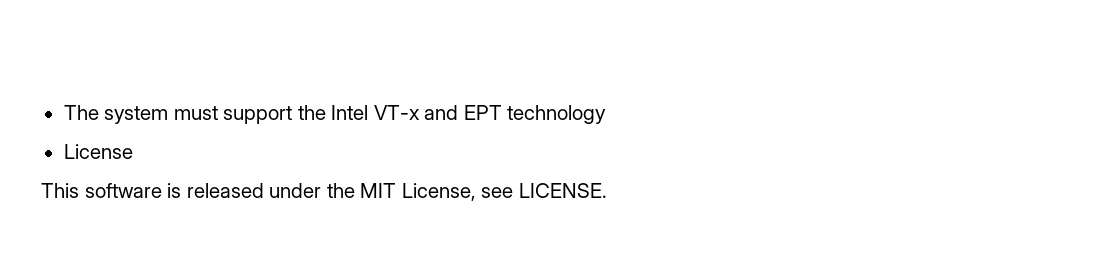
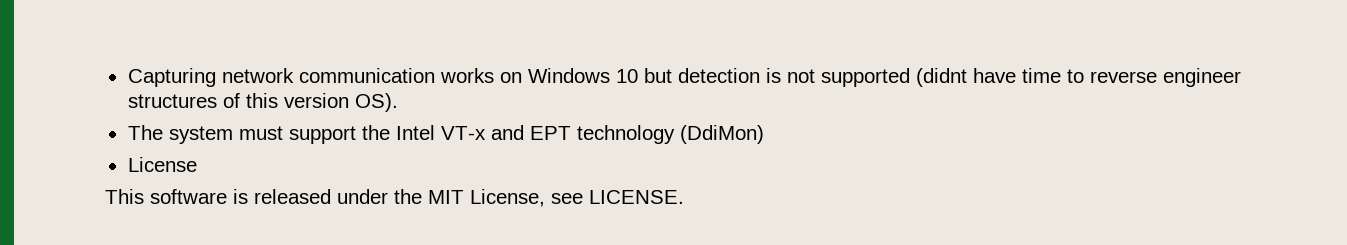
(63, 112) none -> [127,68,1241,87] [127,93,398,112] Capturing network communication works on Windows 10 but detection is not supported (didnt have time to reverse engineer structures of this version OS). //
(607, 114) none -> [679,125,764,144] (DdiMon)

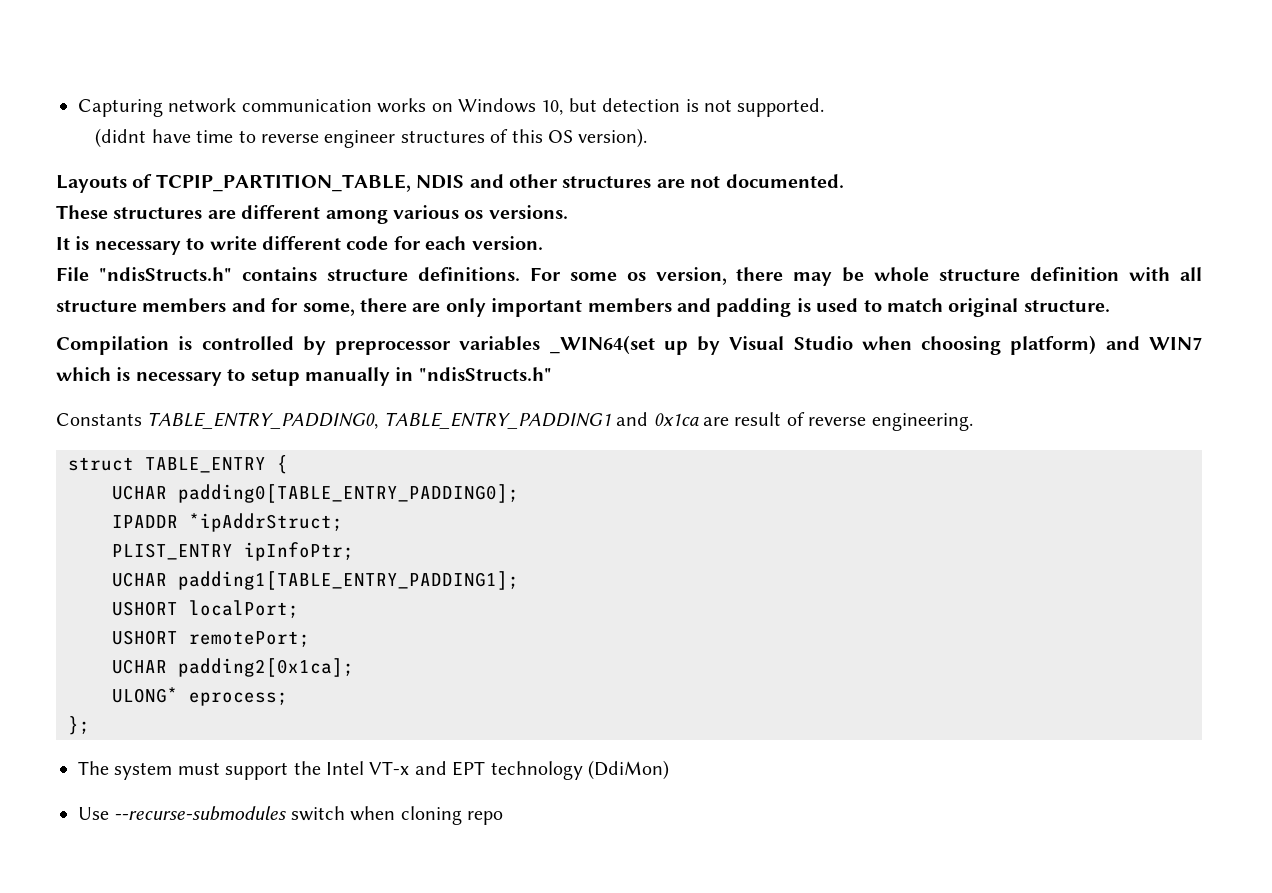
[615,69,638,83] 10 -> [541,100,564,115] 10,
[820,68,910,87] supported -> [737,98,825,117] supported. //
[283,93,398,112] version OS). -> [548,128,648,148] [56,174,844,193] [56,205,568,224] [56,236,543,255] [56,267,1202,286] [56,298,1110,317] [56,335,1202,355] [56,367,552,386] [56,412,973,431] [68,455,288,474] [112,484,519,503] [112,513,343,532] [112,542,354,561] [112,571,519,590] [112,600,299,618] [112,630,310,647] [112,658,354,677] [112,687,288,706] [68,716,90,735] OS version). // Layouts of TCPIP_PARTITION_TABLE, NDIS and other structures are not documented. // These structures are different among various os versions. // It is necessary to write different code for each version. // File "ndisStructs.h" contains structure definitions. For some os version, there may be whole structure definition with all structure members and for some, there are only important members and padding is used to match original structure. // Compilation is controlled by preprocessor variables _WIN64(set up by Visual Studio when choosing platform) and WIN7 which is necessary to setup manually in "ndisStructs.h" // Constants TABLE_ENTRY_PADDING0, TABLE_ENTRY_PADDING1 and 0x1ca are result of reverse engineering. // struct TABLE_ENTRY { // UCHAR padding0[TABLE_ENTRY_PADDING0]; // IPADDR *ipAddrStruct; // PLIST_ENTRY ipInfoPtr; // UCHAR padding1[TABLE_ENTRY_PADDING1]; // USHORT localPort; // USHORT remotePort; // UCHAR padding2[0x1ca]; // ULONG* eprocess; // };
[127,157,197,172] [105,189,684,207] License // This software is released under the MIT License, see LICENSE. -> [78,806,503,825] Use --recurse-submodules switch when cloning repo

